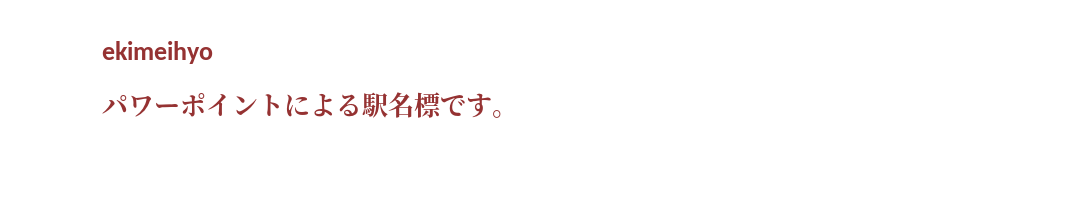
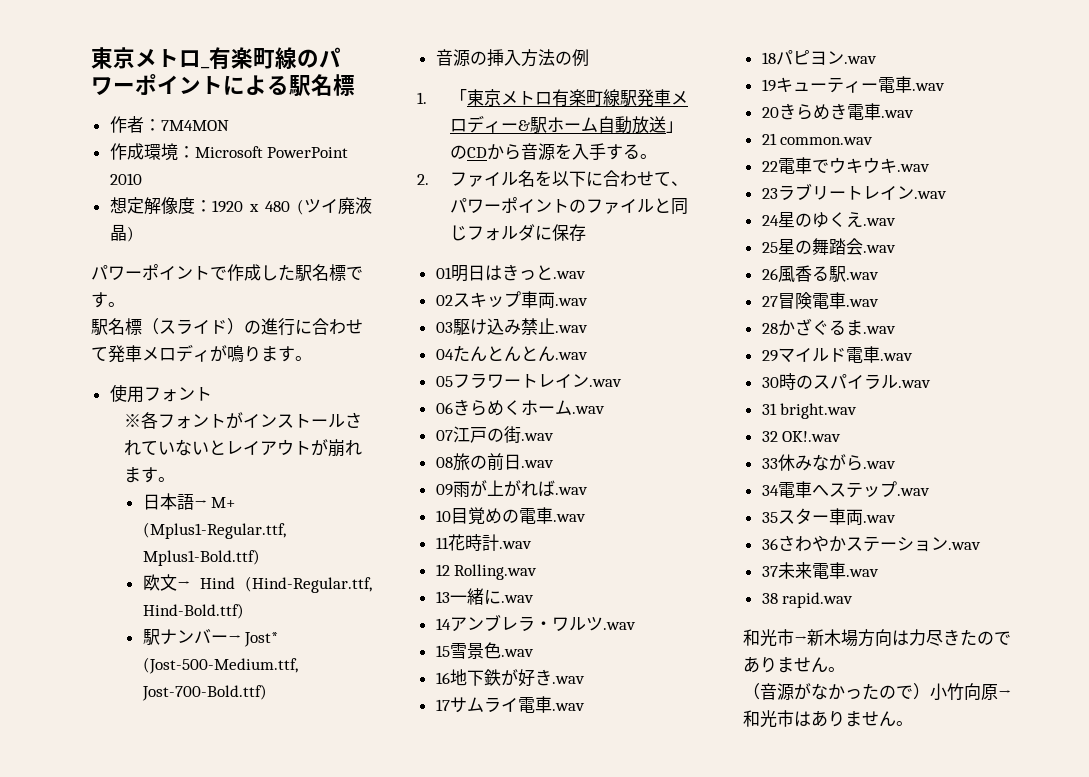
[102,41,213,64] ekimeihyo // -> [91,47,319,70] 東京メトロ_有楽町線の
[440,93,492,118] です -> [109,116,229,133] [109,143,349,161] [109,173,142,185] [109,197,372,215] [109,224,134,242] [91,264,363,281] [91,292,125,308] [91,318,363,336] [91,344,312,363] [109,384,212,403] [123,412,362,429] [123,439,362,457] [123,467,175,483] [142,493,236,510] [142,522,286,539] [142,549,260,566] [142,574,372,593] [142,603,244,619] [142,629,279,647] [142,657,298,674] [141,684,267,701] [435,49,589,67] [417,89,688,107] [449,115,683,134] [449,143,657,161] [417,170,688,187] [449,197,688,215] [449,224,586,241] [435,264,586,282] [435,291,588,309] [435,318,588,336] [435,345,588,362] [435,373,622,389] [435,399,605,416] [435,426,554,443] [435,453,554,471] [435,480,588,498] [435,507,586,525] [435,534,532,551] [435,564,538,580] [435,588,534,605] [435,614,636,632] [435,642,534,659] [435,669,585,687] [435,696,585,713] [761,50,877,65] [761,76,945,93] [761,103,914,120] [761,133,874,145] [761,157,930,174] [761,183,947,201] [761,211,896,228] [761,238,896,255] [761,265,879,283] [761,292,879,309] [761,318,896,336] [761,346,913,363] [761,373,931,390] [761,403,858,419] [761,431,842,442] [761,454,896,471] [761,481,930,498] [761,508,896,526] [761,535,981,552] [761,562,879,579] [761,592,854,608] [743,629,1011,647] [743,656,845,673] [743,683,1011,701] [743,710,896,728] // 作者：7M4MON // 作成環境：Microsoft PowerPoint 2010 // 想定解像度：1920 x 480 (ツイ廃液晶) // パワーポイントで作成した駅名標です。 // 駅名標（スライド）の進行に合わせて発車メロディが鳴ります。 // 使用フォント // ※各フォントがインストールされていないとレイアウトが崩れます。 // 日本語→ M+ (Mplus1-Regular.ttf, Mplus1-Bold.ttf) // 欧文→ Hind (Hind-Regular.ttf, Hind-Bold.ttf) // 駅ナンバー→ Jost* (Jost-500-Medium.ttf, Jost-700-Bold.ttf) // 音源の挿入方法の例 // 1.「東京メトロ有楽町線駅発車メロディー&駅ホーム自動放送」のCDから音源を入手する。 // 2.ファイル名を以下に合わせて、パワーポイントのファイルと同じフォルダに保存 // 01明日はきっと.wav // 02スキップ車両.wav // 03駆け込み禁止.wav // 04たんとんとん.wav // 05フラワートレイン.wav // 06きらめくホーム.wav // 07江戸の街.wav // 08旅の前日.wav // 09雨が上がれば.wav // 10目覚めの電車.wav // 11花時計.wav // 12 Rolling.wav // 13一緒に.wav // 14アンブレラ・ワルツ.wav // 15雪景色.wav // 16地下鉄が好き.wav // 17サムライ電車.wav // 18パピヨン.wav // 19キューティー電車.wav // 20きらめき電車.wav // 21 common.wav // 22電車でウキウキ.wav // 23ラブリートレイン.wav // 24星のゆくえ.wav // 25星の舞踏会.wav // 26風香る駅.wav // 27冒険電車.wav // 28かざぐるま.wav // 29マイルド電車.wav // 30時のスパイラル.wav // 31 bright.wav // 32 OK!.wav // 33休みながら.wav // 34電車へステップ.wav // 35スター車両.wav // 36さわやかステーション.wav // 37未来電車.wav // 38 rapid.wav // 和光市→新木場方向は力尽きたのでありません。 // （音源がなかったので）小竹向原→和光市はありません

